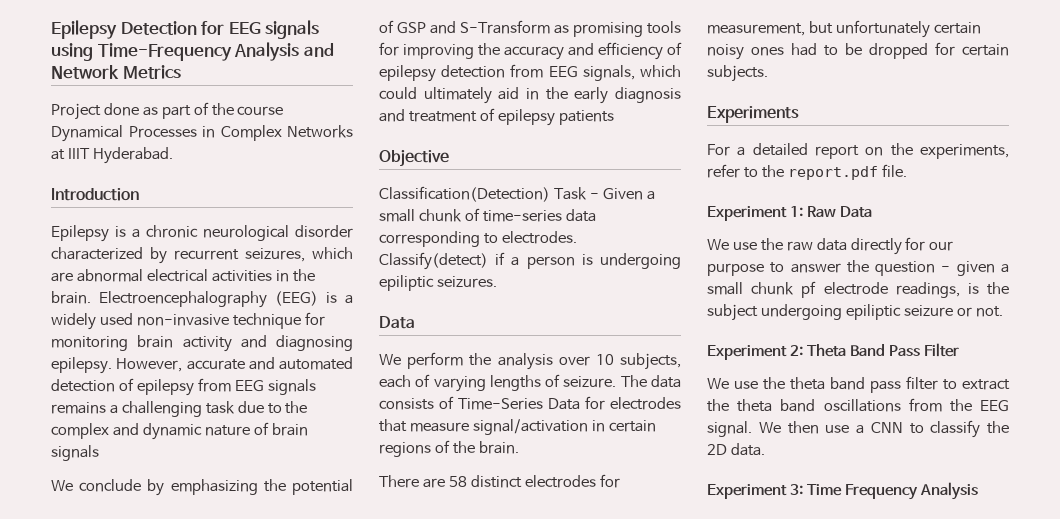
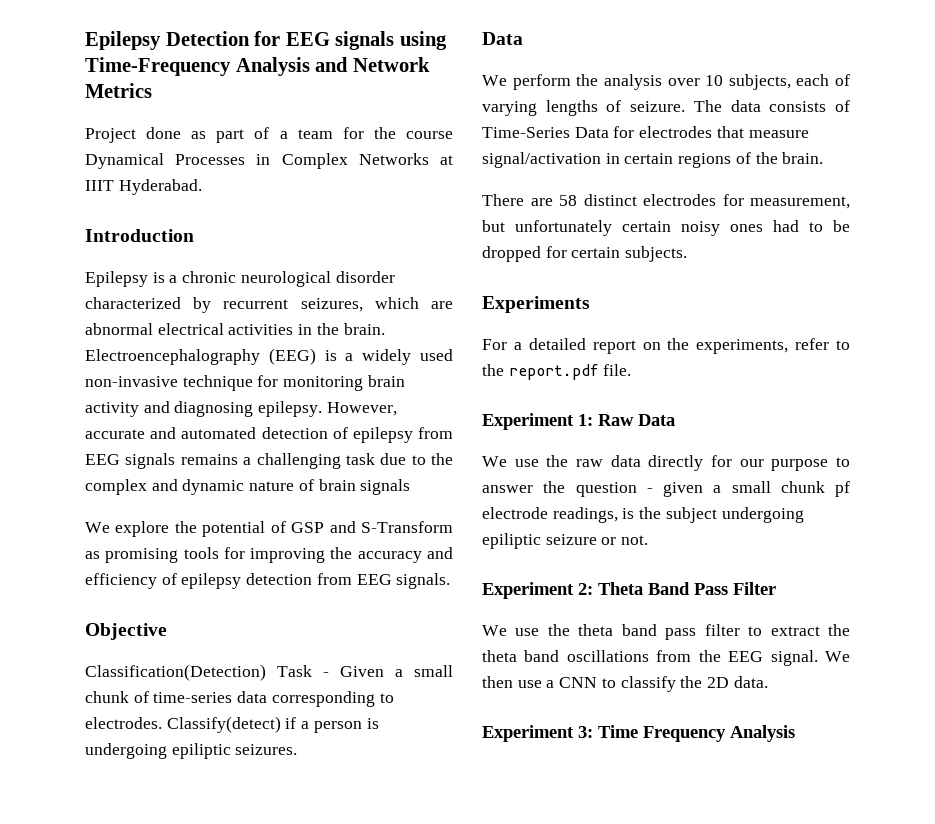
(209, 108) none -> [279,127,364,139] a team for
[79,479,258,496] conclude by emphasizing -> [115,521,170,537] explore
[582,65,681,81] [379,87,681,104] [379,108,614,126] signals, which could ultimately aid in the early diagnosis and treatment of epilepsy patients -> [396,573,451,589] signals.

